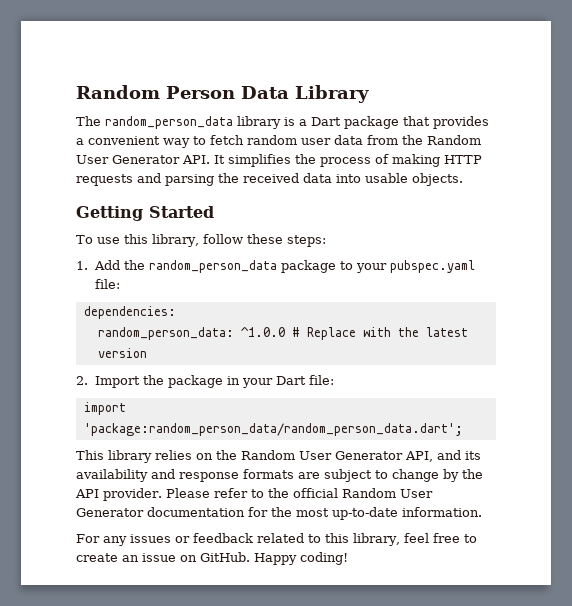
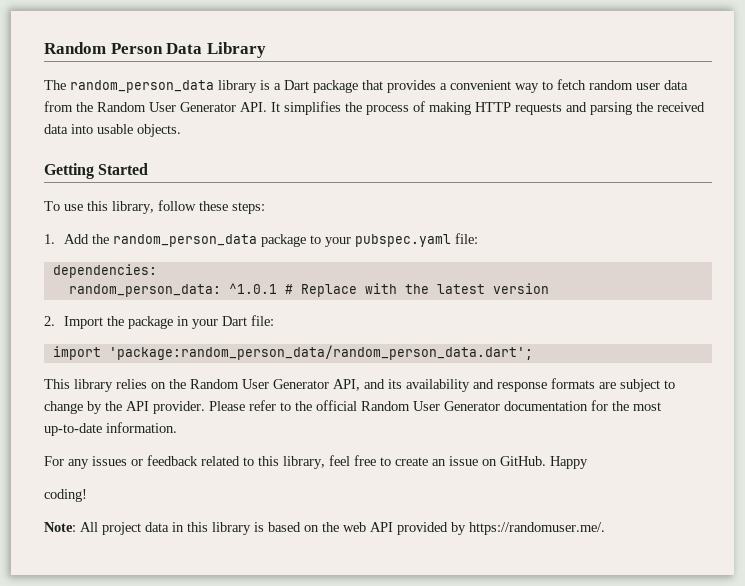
[240,327,285,337] ^1.0.0 -> [228,283,277,294] ^1.0.1
(297, 559) none -> (588, 462) //
(348, 558) none -> [44,522,605,535] // Note: All project data in this library is based on the web API provided by https://randomuser.me/.

